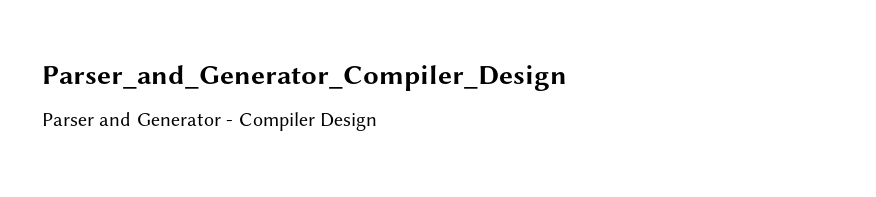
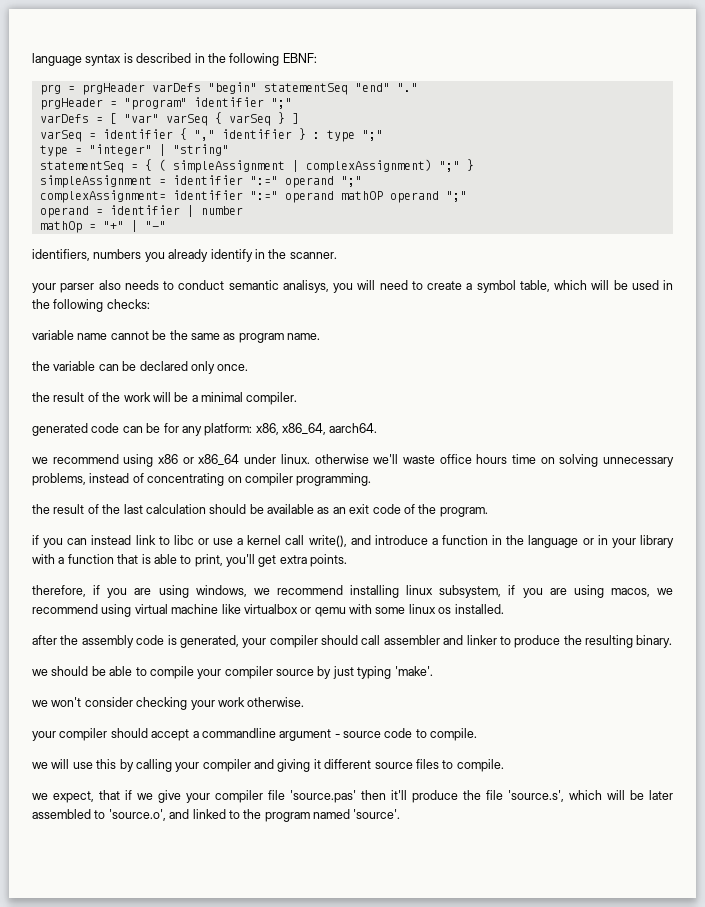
[42,65,567,91] [42,112,377,131] Parser_and_Generator_Compiler_Design // Parser and Generator - Compiler Design -> [32,53,317,66] [39,82,418,95] [39,97,292,110] [39,112,299,126] [39,128,383,142] [39,144,229,157] [39,159,474,173] [39,175,362,188] [39,190,467,203] [39,205,243,218] [39,220,166,233] [32,249,337,262] [32,280,673,293] [32,299,150,312] [32,330,320,343] [32,361,249,374] [32,392,298,405] [32,423,378,436] [32,454,674,467] [32,473,372,486] [32,504,488,517] [32,535,675,548] [32,554,348,567] [32,585,673,598] [32,604,504,617] [32,635,673,648] [32,666,433,679] [32,697,305,710] [32,728,478,741] [32,759,504,772] [32,790,673,803] [32,809,401,822] language syntax is described in the following EBNF: // prg = prgHeader varDefs "begin" statementSeq "end" "." // prgHeader = "program" identifier ";" // varDefs = [ "var" varSeq { varSeq } ] // varSeq = identifier { "," identifier } : type ";" // type = "integer" | "string" // statementSeq = { ( simpleAssignment | complexAssignment) ";" } // simpleAssignment = identifier ":=" operand ";" // complexAssignment= identifier ":=" operand mathOP operand ";" // operand = identifier | number // mathOp = "+" | "-" // identifiers, numbers you already identify in the scanner. // your parser also needs to conduct semantic analisys, you will need to create a symbol table, which will be used in the following checks: // variable name cannot be the same as program name. // the variable can be declared only once. // the result of the work will be a minimal compiler. // generated code can be for any platform: x86, x86_64, aarch64. // we recommend using x86 or x86_64 under linux. otherwise we'll waste office hours time on solving unnecessary problems, instead of concentrating on compiler programming. // the result of the last calculation should be available as an exit code of the program. // if you can instead link to libc or use a kernel call write(), and introduce a function in the language or in your library with a function that is able to print, you'll get extra points. // therefore, if you are using windows, we recommend installing linux subsystem, if you are using macos, we recommend using virtual machine like virtualbox or qemu with some linux os installed. // after the assembly code is generated, your compiler should call assembler and linker to produce the resulting binary. // we should be able to compile your compiler source by just typing 'make'. // we won't consider checking your work otherwise. // your compiler should accept a commandline argument - source code to compile. // we will use this by calling your compiler and giving it different source files to compile. // we expect, that if we give your compiler file 'source.pas' then it'll produce the file 'source.s', which will be later assembled to 'source.o', and linked to the program named 'source'.

